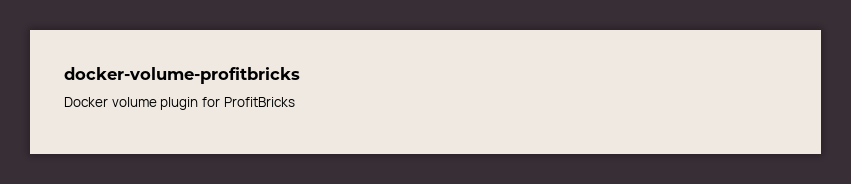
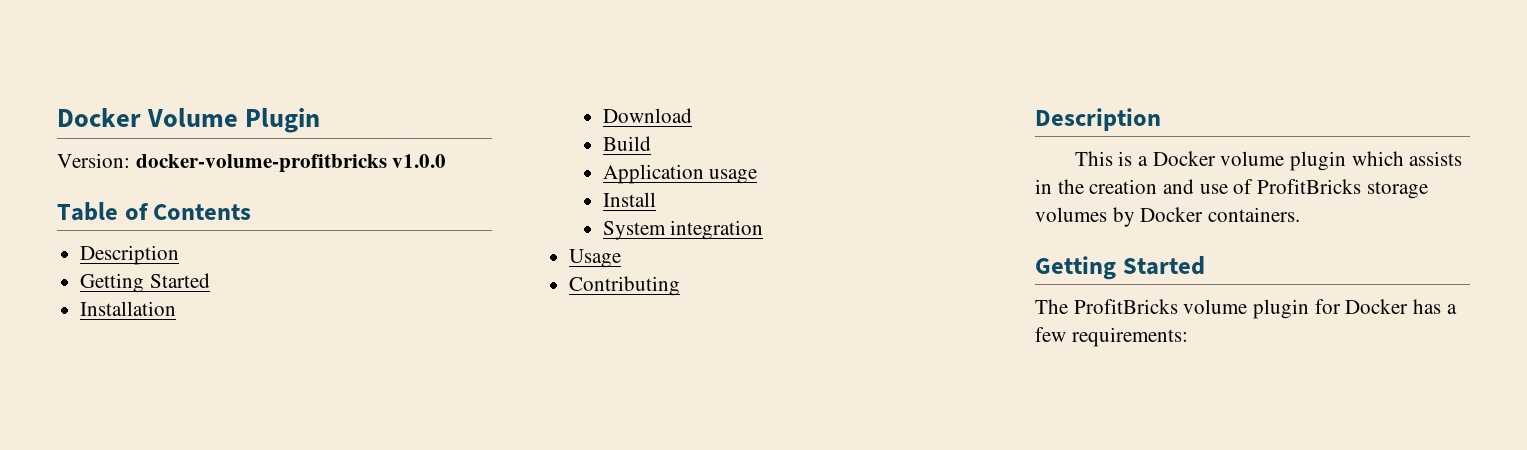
[64,67,300,84] [64,97,295,110] docker-volume-profitbricks // Docker volume plugin for ProfitBricks -> [57,108,321,133] [57,153,447,173] [57,202,252,221] [80,245,180,265] [80,273,210,293] [80,301,177,316] [602,108,692,123] [602,136,651,151] [602,164,758,184] [602,192,656,207] [602,220,764,240] [569,249,622,268] [569,276,681,296] [1035,108,1161,131] [1074,151,1463,171] [1035,179,1428,199] [1035,207,1301,227] [1035,256,1205,280] [1035,299,1457,319] [1035,327,1188,347] Docker Volume Plugin // Version: docker-volume-profitbricks v1.0.0 // Table of Contents // Description // Getting Started // Installation // Download // Build // Application usage // Install // System integration // Usage // Contributing // Description // This is a Docker volume plugin which assists in the creation and use of ProfitBricks storage volumes by Docker containers. // Getting Started // The ProfitBricks volume plugin for Docker has a few requirements:

